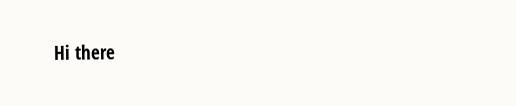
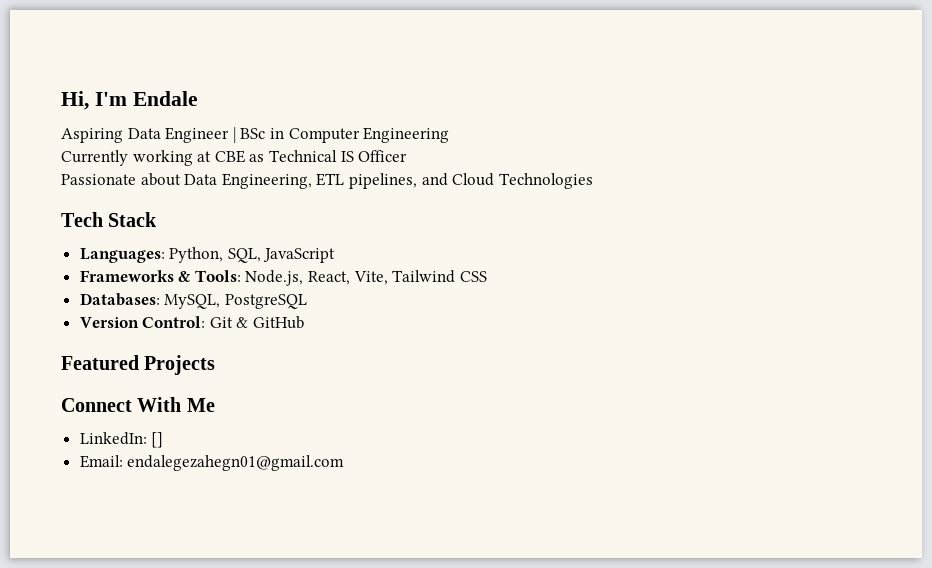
[53,44,117,60] Hi there -> [61,91,198,110] [61,127,450,143] [61,150,408,166] [61,173,593,189] [61,212,158,227] [79,247,336,263] [79,270,487,286] [79,293,307,309] [79,316,305,329] [61,355,216,375] [61,397,215,412] [79,432,164,448] [79,455,345,471] Hi, I'm Endale // Aspiring Data Engineer | BSc in Computer Engineering // Currently working at CBE as Technical IS Officer // Passionate about Data Engineering, ETL pipelines, and Cloud Technologies // Tech Stack // Languages: Python, SQL, JavaScript // Frameworks & Tools: Node.js, React, Vite, Tailwind CSS // Databases: MySQL, PostgreSQL // Version Control: Git & GitHub // Featured Projects // Connect With Me // LinkedIn: [] // Email: endalegezahegn01@gmail.com

